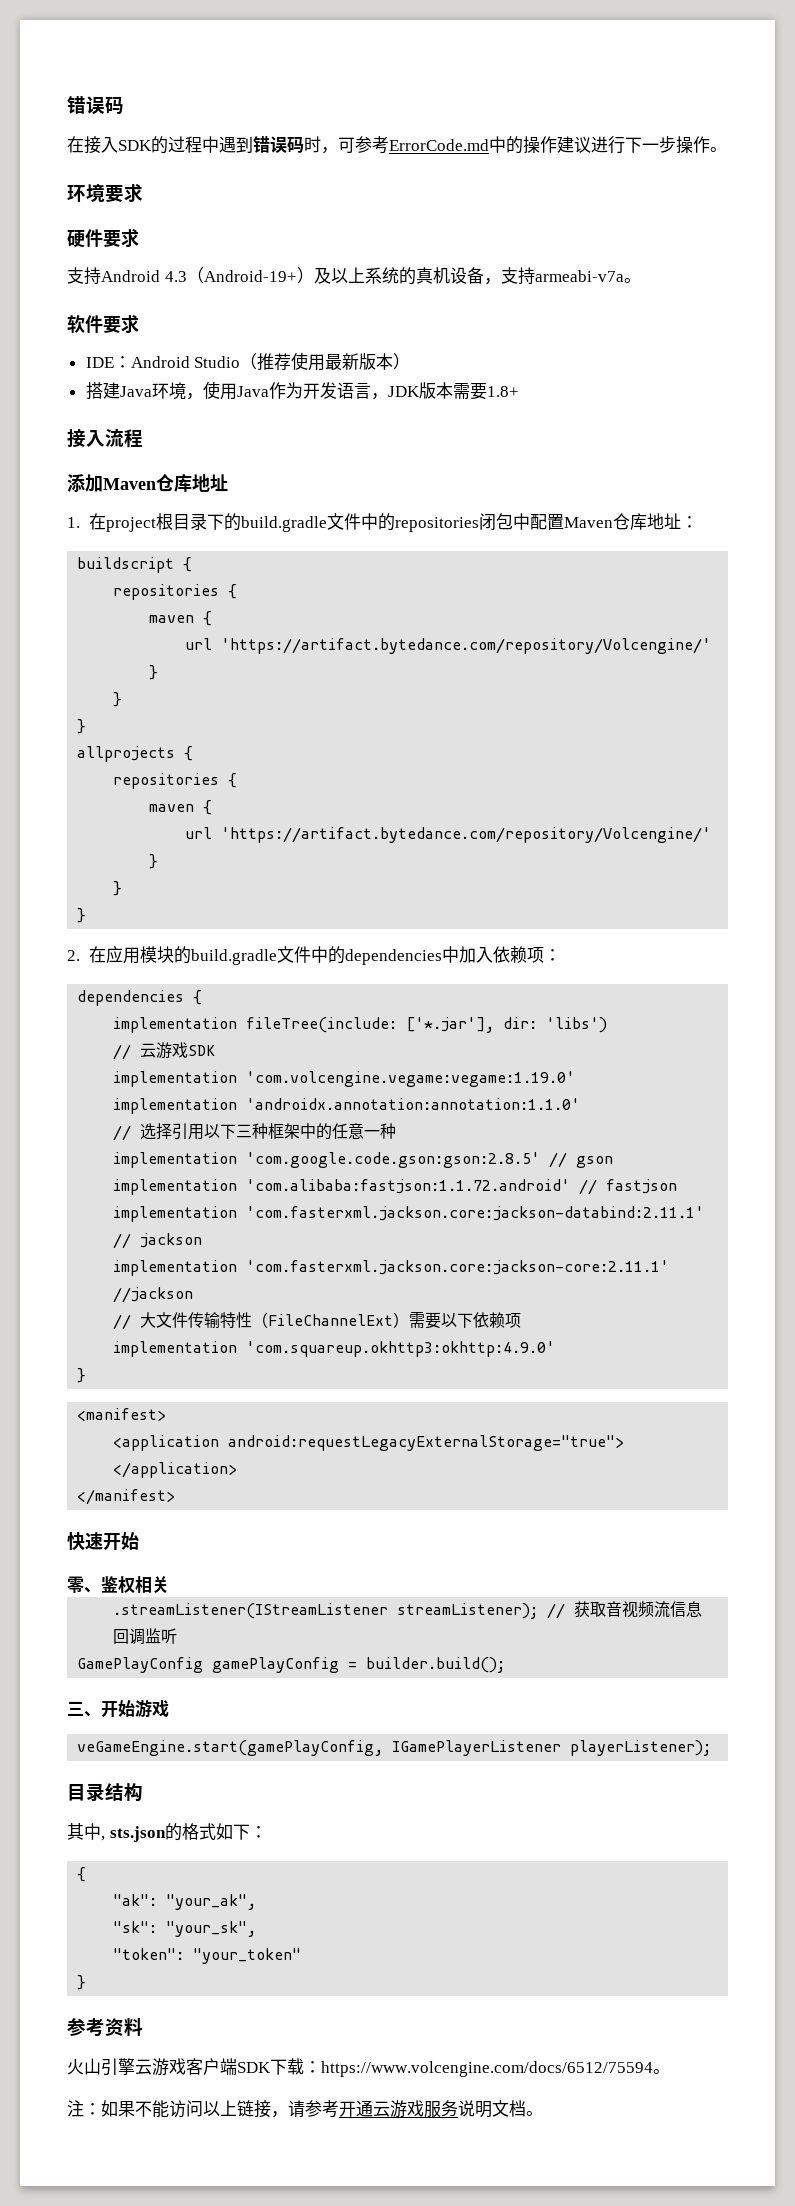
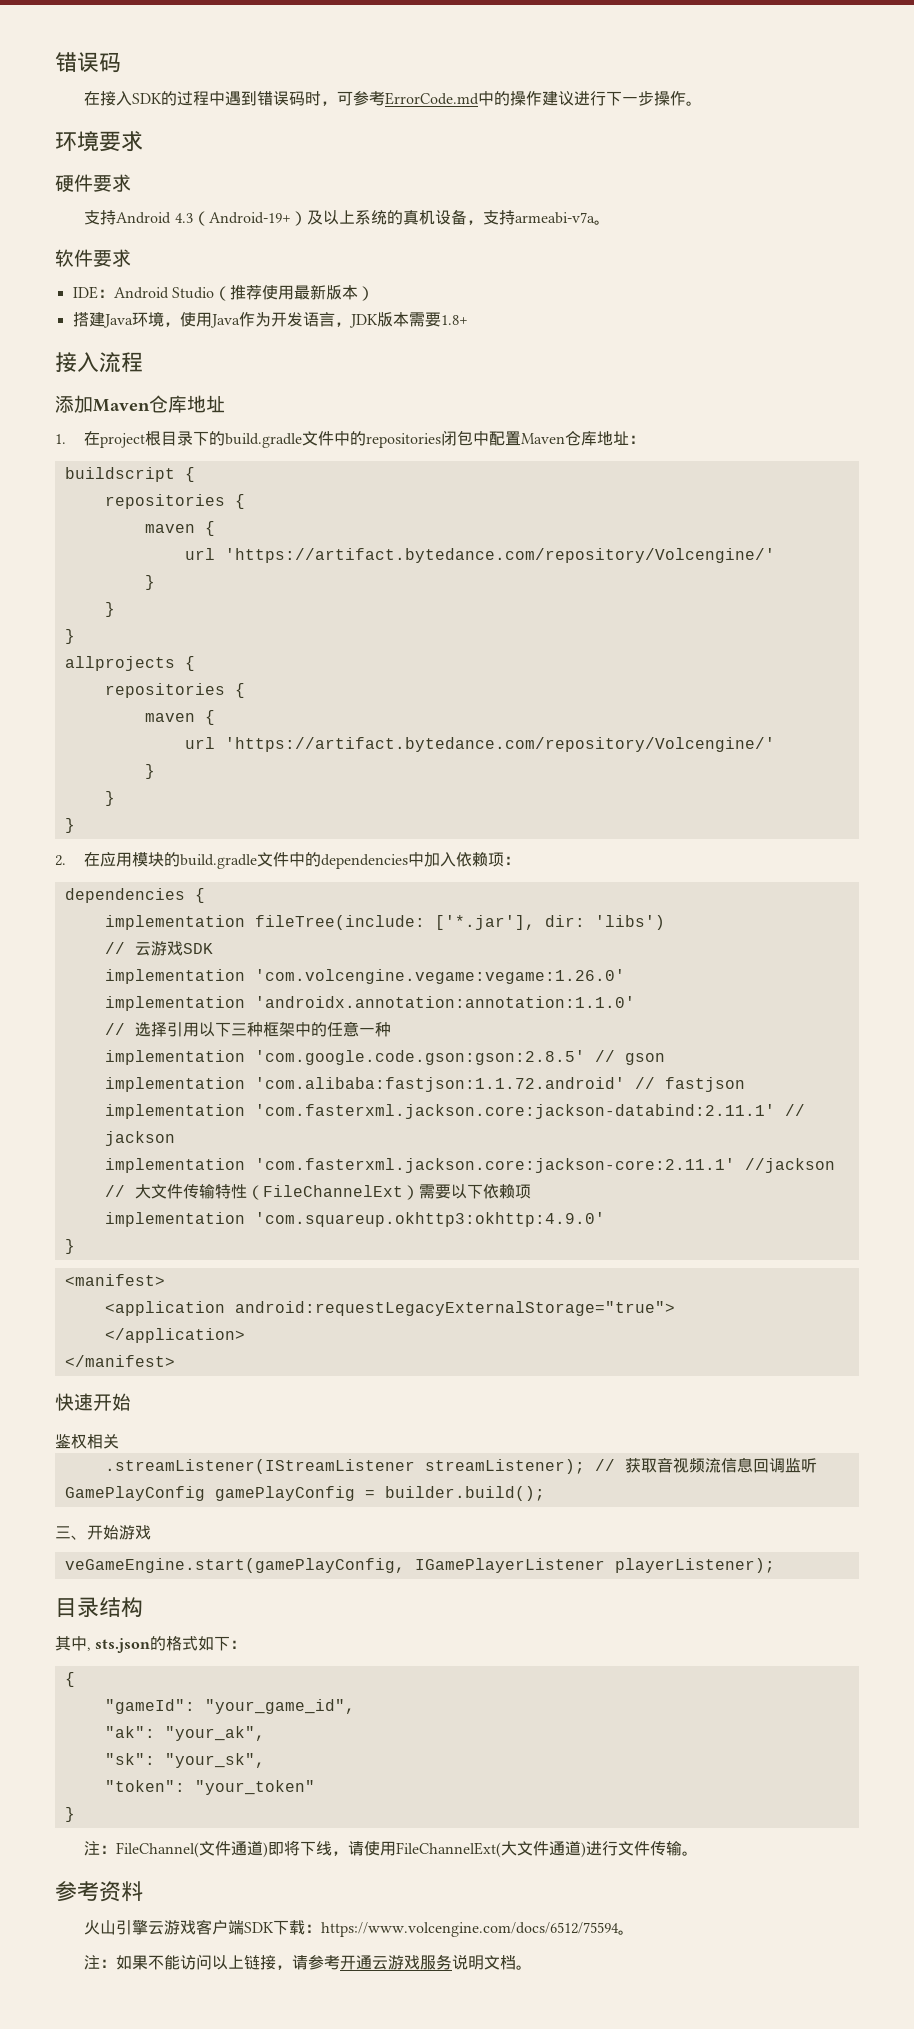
[246,1071,576,1087] 'com.volcengine.vegame:vegame:1.19.0' -> [254,969,625,984] 'com.volcengine.vegame:vegame:1.26.0'
[67,1576,101,1593] 零、 -> (131, 1402) none
(87, 1874) none -> [104,1699,355,1714] // "gameId": "your_game_id",
(87, 1982) none -> [84,1840,699,1858] // 注：FileChannel(文件通道)即将下线，请使用FileChannelExt(大文件通道)进行文件传输。

